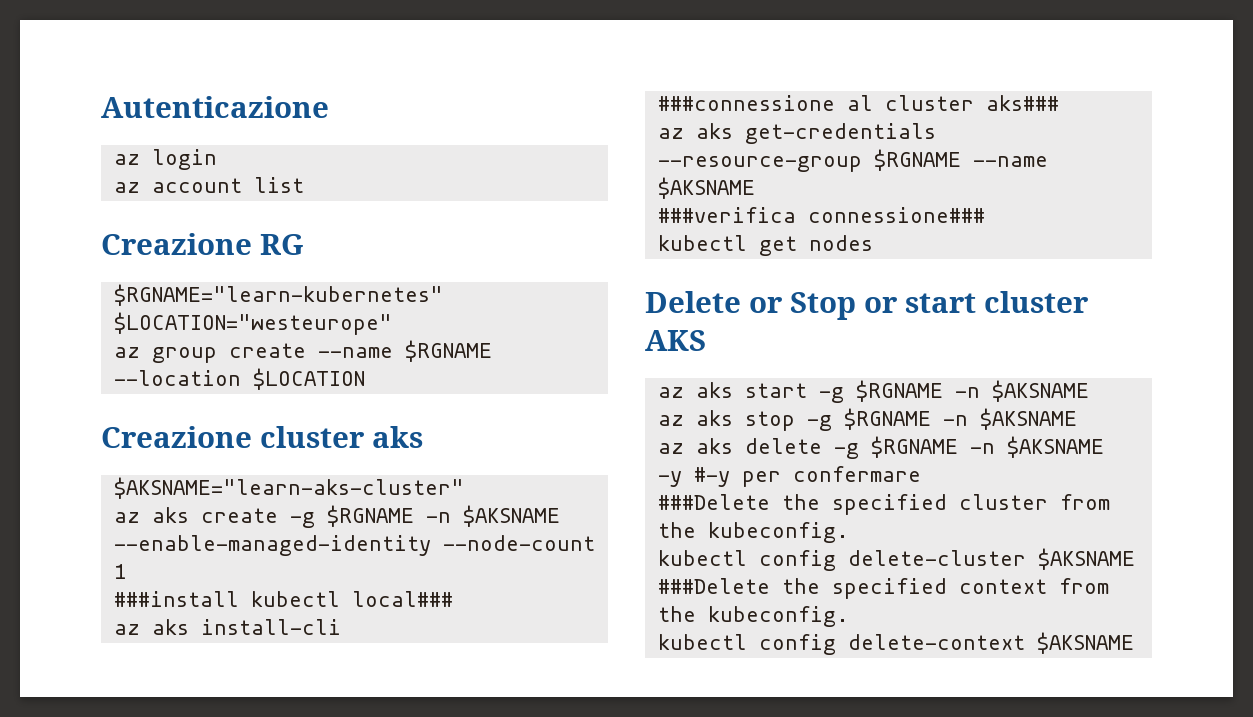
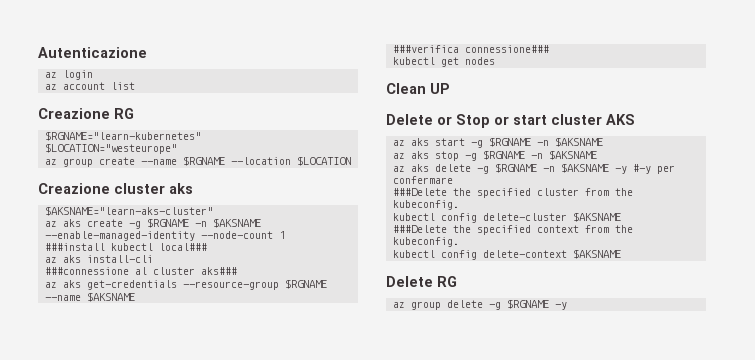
(873, 243) none -> [386,83,450,94] // Clean UP
(1134, 643) none -> [386,276,457,287] [392,299,567,310] // Delete RG // az group delete -g $RGNAME -y

